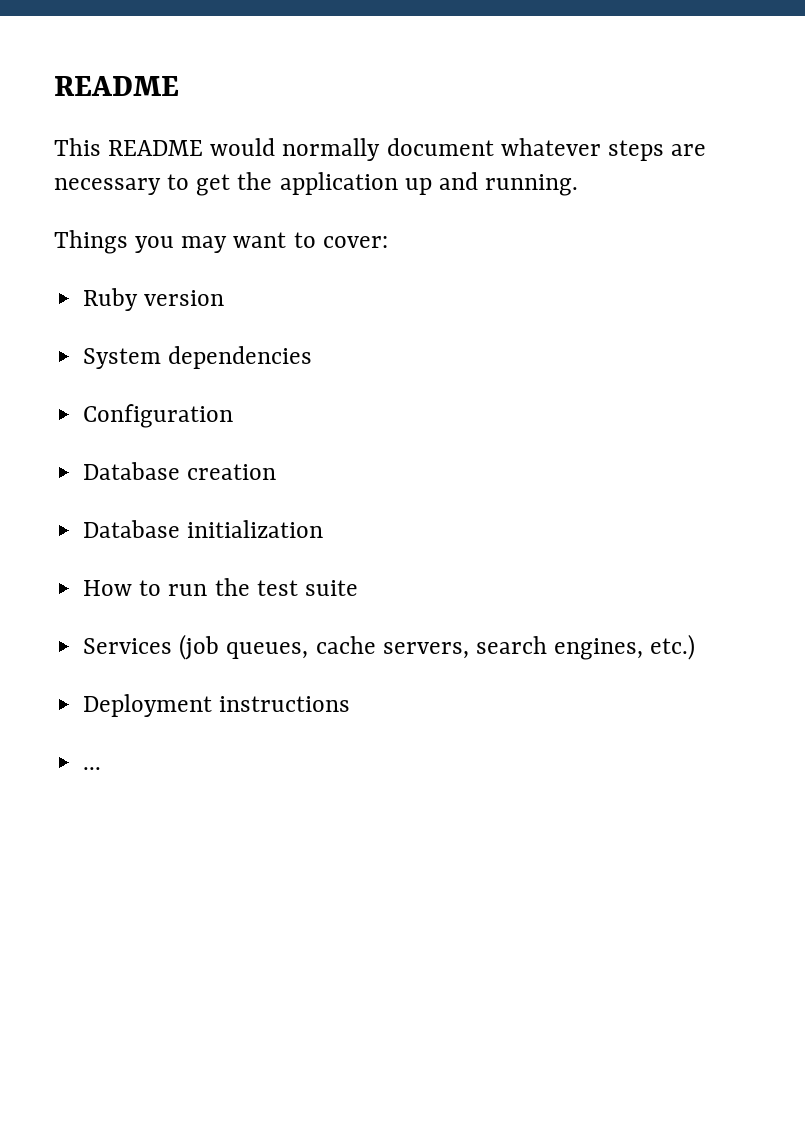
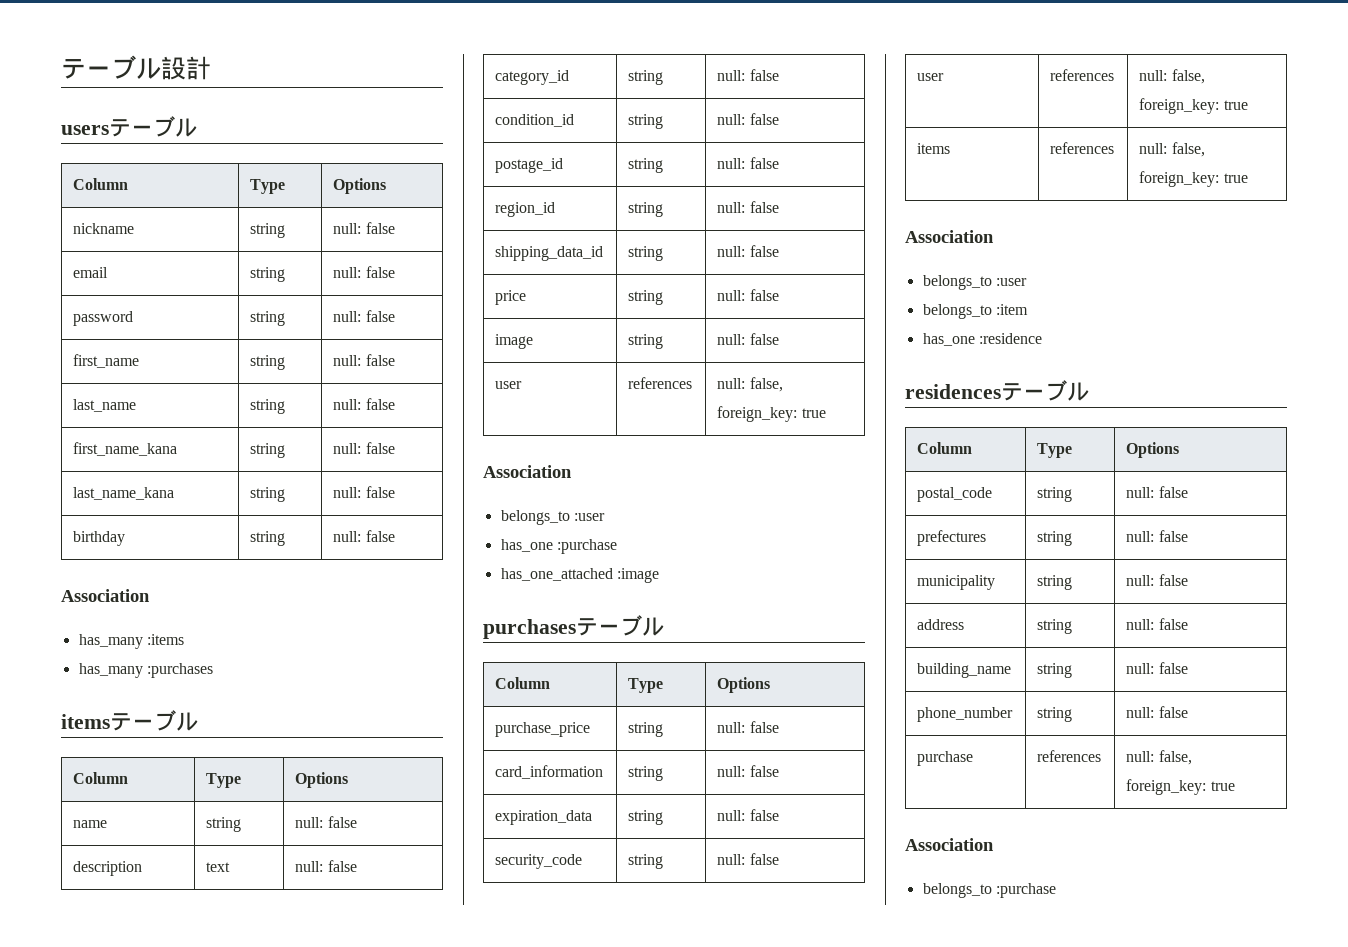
[54,76,179,96] [54,138,707,161] [54,172,579,196] [54,230,388,254] [83,288,225,311] [83,346,313,369] [83,404,234,428] [83,462,277,480] [83,520,324,538] [83,578,358,596] [83,634,696,660] [83,694,351,717] [83,767,102,770] README // This README would normally document whatever steps are necessary to get the application up and running. // Things you may want to cover: // Ruby version // System dependencies // Configuration // Database creation // Database initialization // How to run the test suite // Services (job queues, cache servers, search engines, etc.) // Deployment instructions // ... -> [61,55,211,80] [61,116,197,137] [73,178,129,190] [250,179,286,194] [333,178,387,194] [73,223,135,234] [250,223,286,238] [333,222,395,234] [73,267,109,278] [250,267,286,282] [333,266,395,278] [73,311,134,326] [250,311,286,326] [333,310,395,322] [73,354,140,368] [250,355,286,370] [333,354,395,366] [73,399,137,412] [250,399,286,414] [333,398,395,410] [73,442,178,456] [250,443,286,458] [333,442,395,454] [73,487,175,500] [250,487,286,502] [333,486,395,498] [73,531,126,546] [250,531,286,546] [333,530,395,542] [61,589,150,602] [78,634,184,649] [78,663,213,678] [61,710,198,731] [73,772,129,784] [206,773,242,788] [295,772,349,788] [73,820,108,828] [206,817,242,832] [295,816,357,828] [73,861,143,876] [206,862,231,872] [295,860,357,872] [495,70,570,85] [628,70,664,85] [717,69,779,81] [495,114,575,127] [628,114,664,129] [717,113,779,125] [495,158,564,173] [628,158,664,173] [717,157,779,169] [495,202,556,217] [628,202,664,217] [717,201,779,213] [495,246,604,261] [628,246,664,261] [717,245,779,257] [495,290,527,305] [628,290,664,305] [717,289,779,301] [495,334,534,349] [628,334,664,349] [717,333,779,345] [495,381,523,389] [628,377,693,389] [717,377,783,392] [717,406,826,422] [483,465,572,478] [500,510,605,525] [500,539,617,554] [500,568,659,583] [483,615,664,639] [495,677,551,689] [628,678,664,693] [717,677,771,693] [495,722,591,737] [628,722,664,737] [717,721,779,733] [495,765,604,779] [628,766,664,781] [717,765,779,777] [495,810,593,825] [628,810,664,825] [717,809,779,821] [495,854,583,869] [628,854,664,869] [717,853,779,865] [917,73,945,81] [1050,69,1115,81] [1139,69,1205,84] [1139,98,1248,114] [917,143,951,154] [1050,142,1115,154] [1139,142,1205,157] [1139,171,1248,187] [905,230,994,243] [922,275,1027,290] [922,304,1028,319] [922,333,1042,346] [905,380,1089,401] [917,442,973,454] [1037,443,1073,458] [1126,442,1180,458] [917,487,993,502] [1037,487,1073,502] [1126,486,1188,498] [917,530,987,546] [1037,531,1073,546] [1126,530,1188,542] [917,575,996,590] [1037,575,1073,590] [1126,574,1188,586] [917,619,965,630] [1037,619,1073,634] [1126,618,1188,630] [917,663,1012,678] [1037,663,1073,678] [1126,662,1188,674] [917,707,1014,722] [1037,707,1073,722] [1126,706,1188,718] [917,751,974,766] [1037,750,1102,762] [1126,750,1192,765] [1126,779,1235,795] [905,838,994,851] [922,883,1056,898] テーブル設計 // usersテーブル // Column | Type | Options // nickname | string | null: false // email | string | null: false // password | string | null: false // first_name | string | null: false // last_name | string | null: false // first_name_kana | string | null: false // last_name_kana | string | null: false // birthday | string | null: false // Association // has_many :items // has_many :purchases // itemsテーブル // Column | Type | Options // name | string | null: false // description | text | null: false // category_id | string | null: false // condition_id | string | null: false // postage_id | string | null: false // region_id | string | null: false // shipping_data_id | string | null: false // price | string | null: false // image | string | null: false // user | references | null: false, foreign_key: true // Association // belongs_to :user // has_one :purchase // has_one_attached :image // purchasesテーブル // Column | Type | Options // purchase_price | string | null: false // card_information | string | null: false // expiration_data | string | null: false // security_code | string | null: false // user | references | null: false, foreign_key: true // items | references | null: false, foreign_key: true // Association // belongs_to :user // belongs_to :item // has_one :residence // residencesテーブル // Column | Type | Options // postal_code | string | null: false // prefectures | string | null: false // municipality | string | null: false // address | string | null: false // building_name | string | null: false // phone_number | string | null: false // purchase | references | null: false, foreign_key: true // Association // belongs_to :purchase

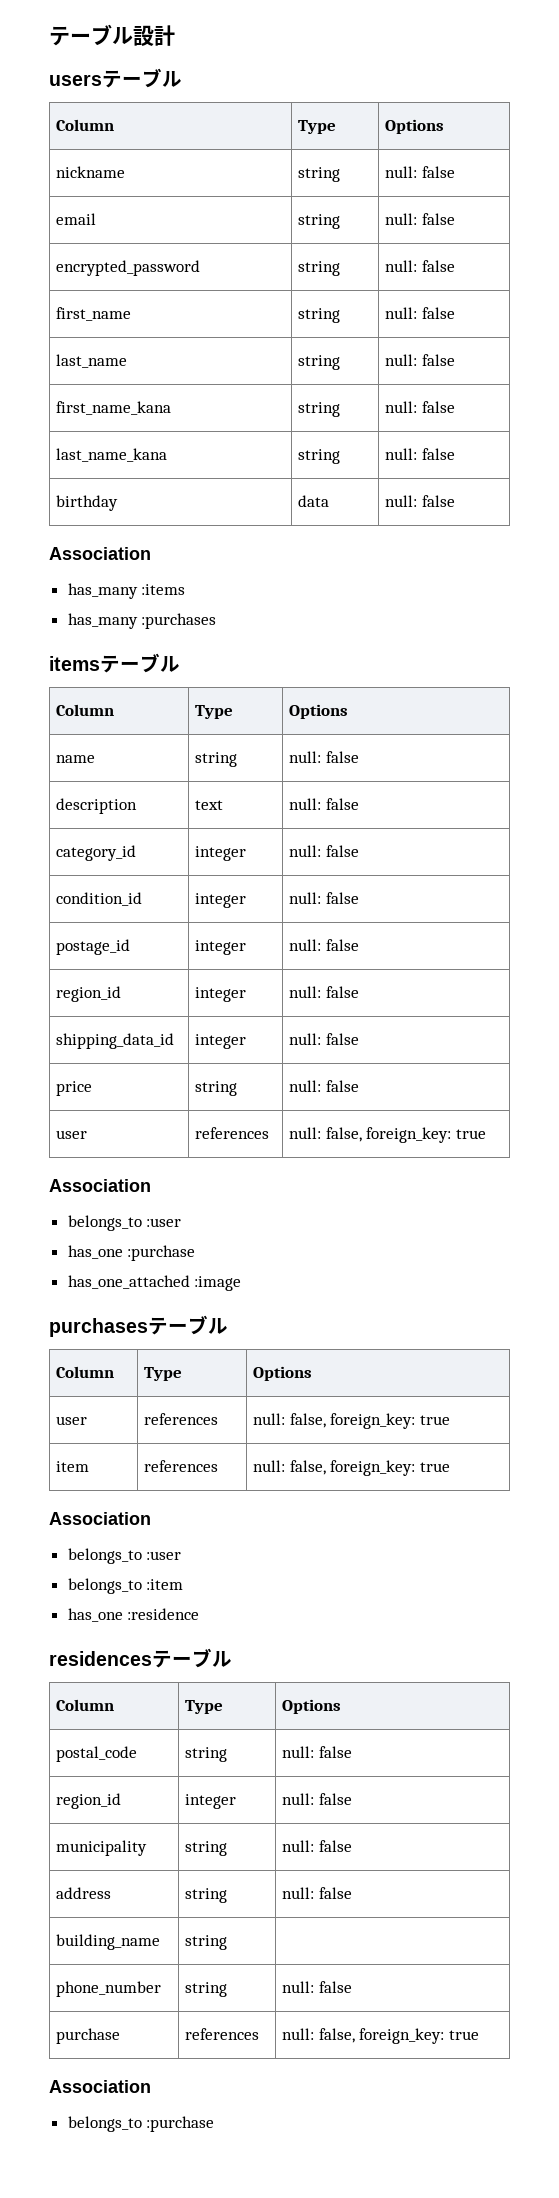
[73,311,134,326] password -> [55,260,200,276] encrypted_password
[250,531,286,546] string -> [297,495,329,507] data
[628,70,664,85] string -> [194,846,246,861] integer
[628,114,664,129] string -> [194,893,246,908] integer
[628,158,664,173] [717,157,779,169] [495,202,556,217] [628,202,664,217] string | null: false // region_id | string -> [194,940,246,955] [288,939,359,951] [55,986,121,1002] [194,987,246,1002] integer | null: false // region_id | integer
[628,246,664,261] string -> [194,1034,246,1049] integer
[495,334,534,349] [628,334,664,349] [717,333,779,345] // image | string | null: false -> (359, 1086) none
[495,722,591,737] [628,722,664,737] [717,721,779,733] [495,765,604,779] [628,766,664,781] [717,765,779,777] [495,810,593,825] [628,810,664,825] [717,809,779,821] [495,854,583,869] [628,854,664,869] [717,853,779,865] [917,73,945,81] [1050,69,1115,81] [1139,69,1205,84] [1139,98,1248,114] [917,143,951,154] // purchase_price | string | null: false // card_information | string | null: false // expiration_data | string | null: false // security_code | string | null: false // user | references | null: false, foreign_key: true // items -> [55,1416,87,1425] [143,1413,218,1425] [252,1413,450,1429] [55,1461,89,1472] // user | references | null: false, foreign_key: true // item
[917,530,987,546] [1037,531,1073,546] prefectures | string -> [55,1793,121,1809] [184,1794,236,1809] region_id | integer
[1126,662,1188,674] null: false -> (227, 1942) none

